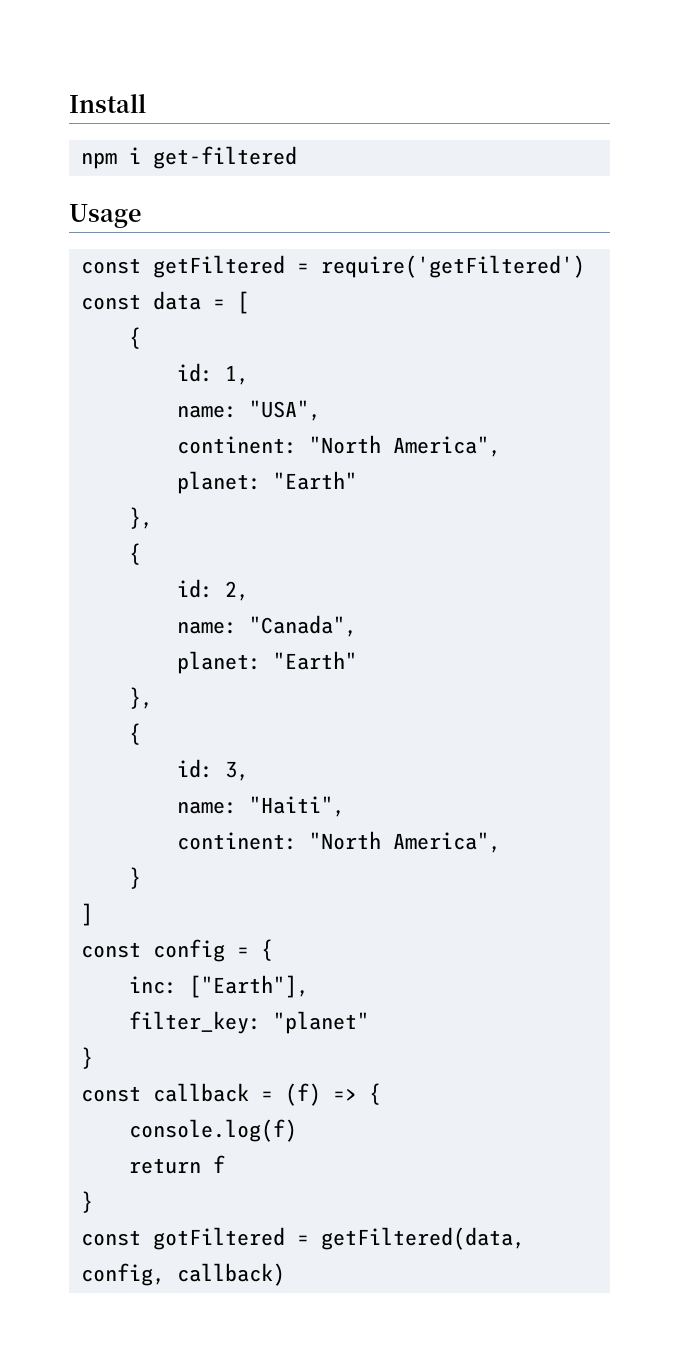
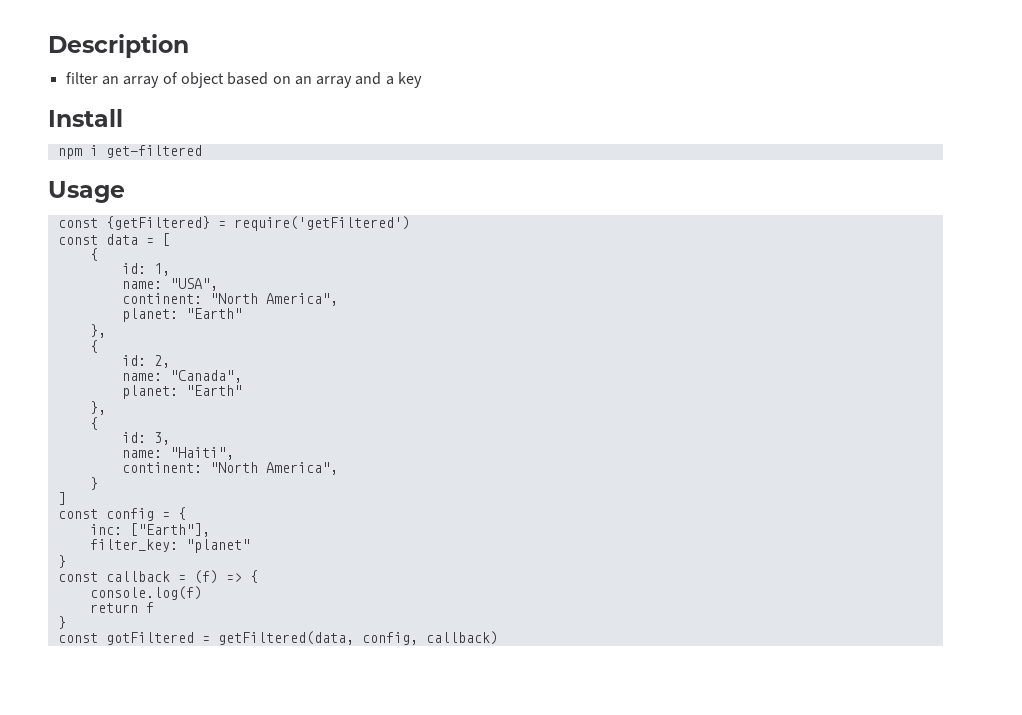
(69, 103) none -> [48,34,189,58] [65,72,423,88] Description // filter an array of object based on an array and a key //
[153,255,286,278] getFiltered -> [105,216,210,230] {getFiltered}

